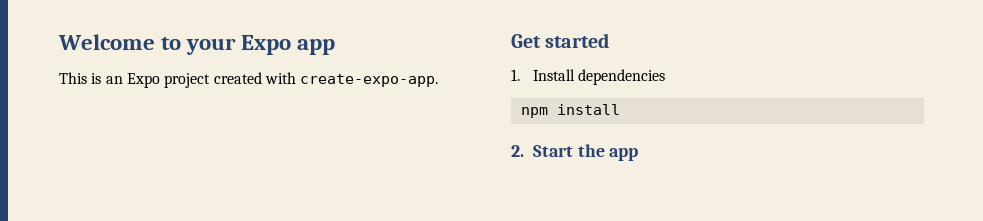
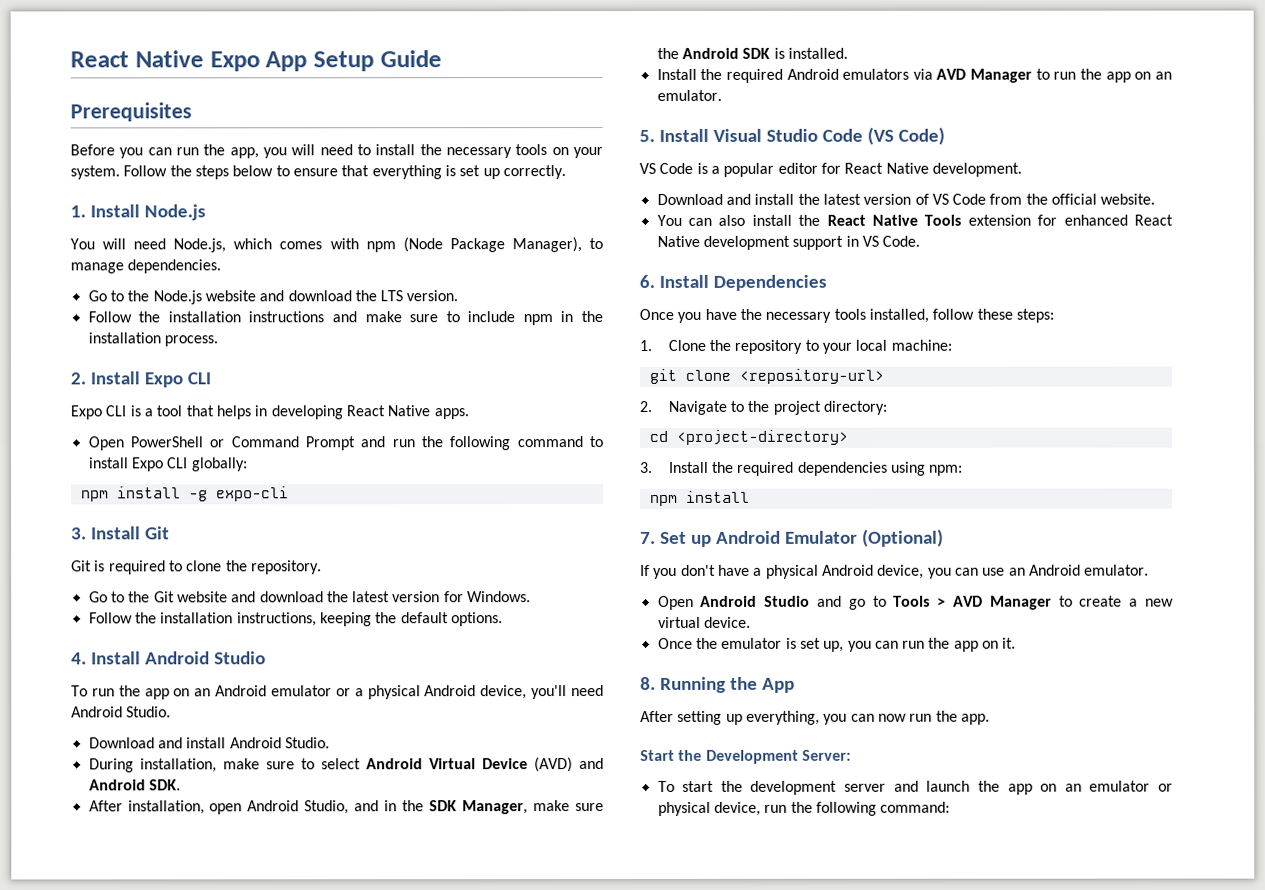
[58,34,336,55] [59,72,439,88] [511,33,610,48] [511,69,575,81] Welcome to your Expo app // This is an Expo project created with create-expo-app. // Get started // 1. Install -> [70,50,442,72] [70,102,192,122] [70,144,603,159] [70,165,566,180] [70,204,206,221] [70,237,604,253] [70,259,222,274] [87,290,459,305] [87,311,603,326] [87,332,218,347] [70,371,211,388] [70,405,469,420] [87,436,604,451] [88,457,248,472] [80,486,289,502] [71,526,170,540] [71,560,322,575] [88,591,532,603] [88,612,503,627] [71,651,266,665] [71,685,604,700] [71,706,172,718] [88,737,330,749] [88,757,604,773] [88,779,181,791] [88,800,604,815] [656,47,848,59] [656,68,1172,83] [656,89,722,101] [639,126,945,145] [639,162,1022,177] [656,193,1156,205] [656,214,1173,226] [656,235,921,250] [639,274,827,291] [639,308,1054,323] [639,339,952,354] [648,368,884,384] [639,400,888,415] [648,429,848,445] [640,461,795,476] React Native Expo App Setup Guide // Prerequisites // Before you can run the app, you will need to install the necessary tools on your system. Follow the steps below to ensure that everything is set up correctly. // 1. Install Node.js // You will need Node.js, which comes with npm (Node Package Manager), to manage dependencies. // Go to the Node.js website and download the LTS version. // Follow the installation instructions and make sure to include npm in the installation process. // 2. Install Expo CLI // Expo CLI is a tool that helps in developing React Native apps. // Open PowerShell or Command Prompt and run the following command to install Expo CLI globally: // npm install -g expo-cli // 3. Install Git // Git is required to clone the repository. // Go to the Git website and download the latest version for Windows. // Follow the installation instructions, keeping the default options. // 4. Install Android Studio // To run the app on an Android emulator or a physical Android device, you'll need Android Studio. // Download and install Android Studio. // During installation, make sure to select Android Virtual Device (AVD) and Android SDK. // After installation, open Android Studio, and in the SDK Manager, make sure the Android SDK is installed. // Install the required Android emulators via AVD Manager to run the app on an emulator. // 5. Install Visual Studio Code (VS Code) // VS Code is a popular editor for React Native development. // Download and install the latest version of VS Code from the official website. // You can also install the React Native Tools extension for enhanced React Native development support in VS Code. // 6. Install Dependencies // Once you have the necessary tools installed, follow these steps: // 1. Clone the repository to your local machine: // git clone <repository-url> // 2. Navigate to the project directory: // cd <project-directory> // 3. Install the required
(665, 77) none -> [891,461,964,476] using npm:
[511,144,639,161] 2. Start the app -> [640,528,944,547] [640,564,1150,579] [657,595,1174,610] [657,616,751,628] [657,637,1017,652] [640,676,795,693] [640,710,990,725] [640,749,851,764] [657,780,1173,795] [657,801,951,816] 7. Set up Android Emulator (Optional) // If you don't have a physical Android device, you can use an Android emulator. // Open Android Studio and go to Tools > AVD Manager to create a new virtual device. // Once the emulator is set up, you can run the app on it. // 8. Running the App // After setting up everything, you can now run the app. // Start the Development Server: // To start the development server and launch the app on an emulator or physical device, run the following command:

